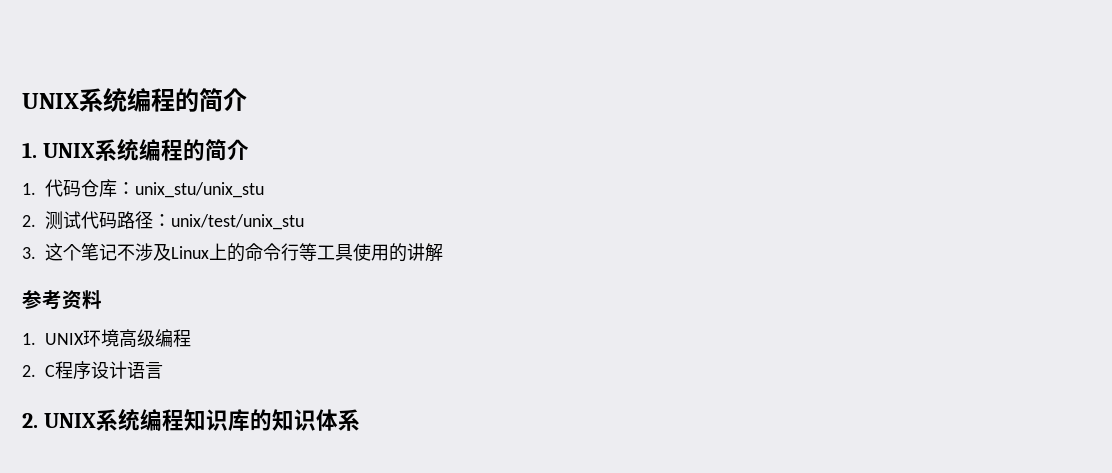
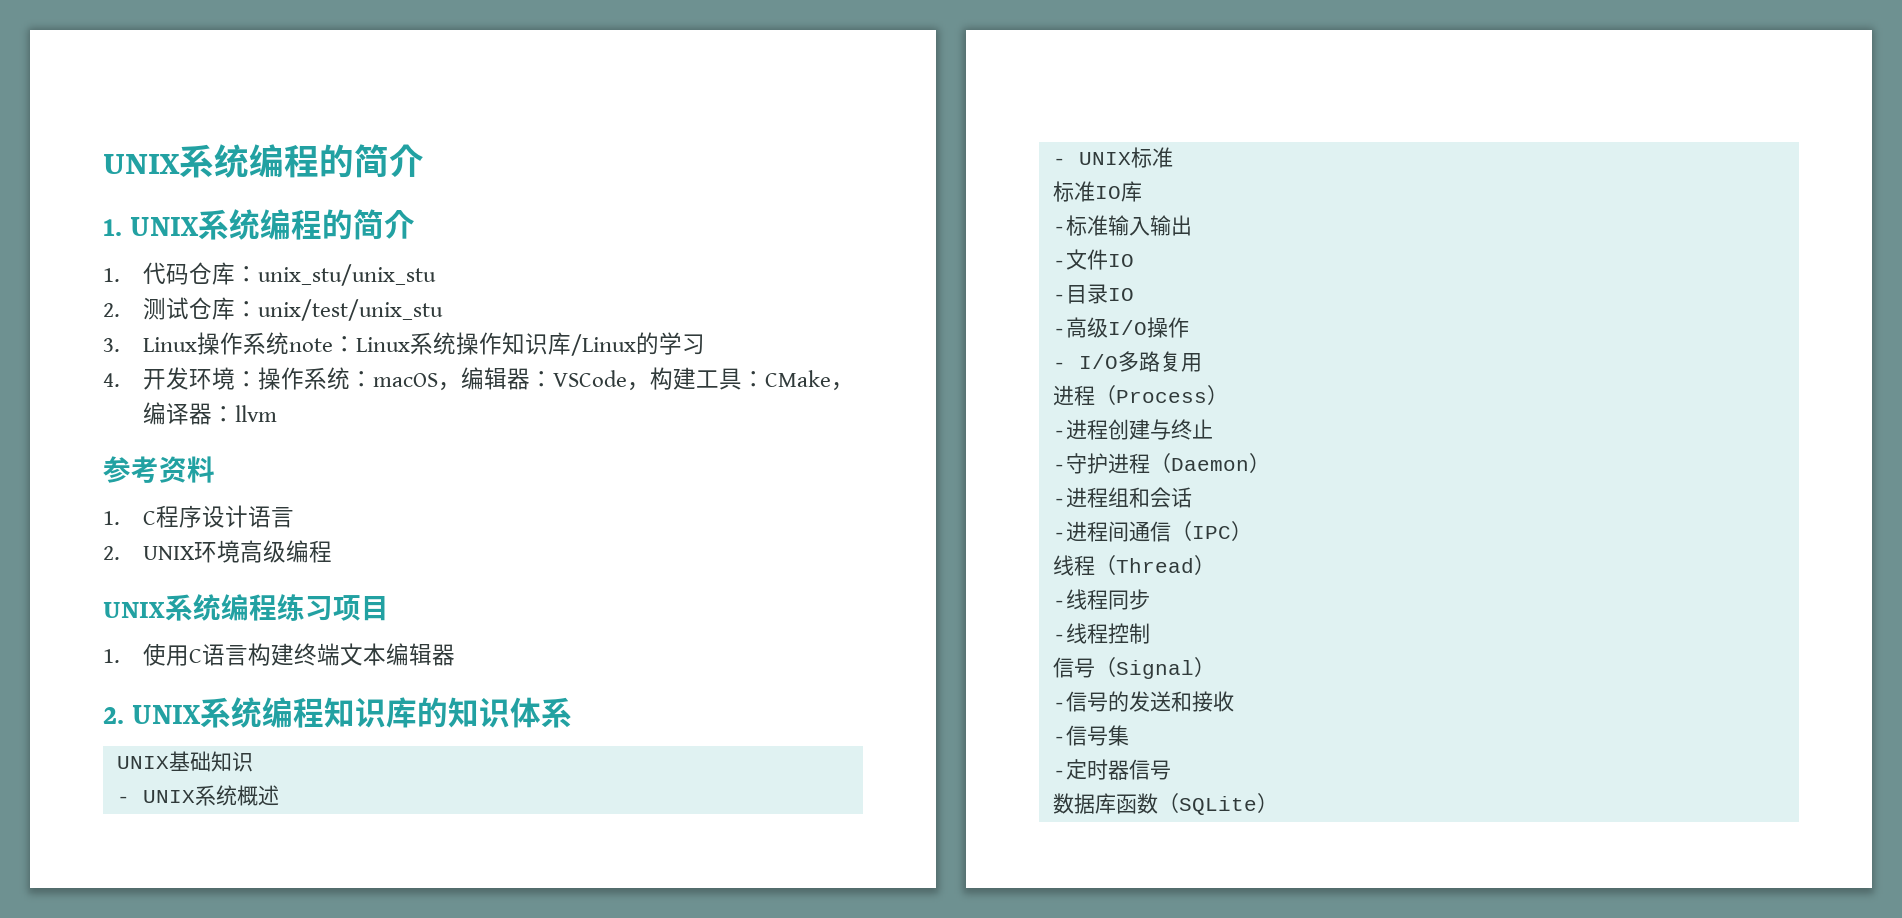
[81,211,154,229] 代码路径 -> [189,297,236,320] 仓库
[45,243,444,262] [22,290,102,310] [22,329,192,348] [22,361,164,380] 这个笔记不涉及Linux上的命令行等工具使用的讲解 // 参考资料 // 1. UNIX环境高级编程 // 2. C程序设计语言 -> [143,332,706,356] [103,367,855,391] [143,402,278,425] [103,456,215,483] [103,505,295,528] [103,540,333,563] [103,594,389,621] [103,643,456,666] Linux操作系统note：Linux系统操作知识库/Linux的学习 // 4.开发环境：操作系统：macOS，编辑器：VSCode，构建工具：CMake，编译器：llvm // 参考资料 // 1. C程序设计语言 // 2. UNIX环境高级编程 // UNIX系统编程练习项目 // 1.使用C语言构建终端文本编辑器
(360, 420) none -> [116,751,253,772] [116,785,279,806] [1052,147,1173,168] [1052,181,1142,202] [1052,215,1192,236] [1052,249,1134,270] [1052,284,1134,304] [1052,317,1189,338] [1052,351,1202,372] [1052,385,1228,406] [1052,419,1213,440] [1052,453,1270,474] [1052,487,1192,508] [1052,521,1252,542] [1052,555,1215,576] [1052,589,1150,610] [1052,623,1150,644] [1052,657,1215,679] [1052,691,1234,712] [1052,725,1129,746] [1052,759,1171,780] [1052,793,1278,815] // UNIX基础知识 // - UNIX系统概述 // - UNIX标准 // 标准IO库 // -标准输入输出 // -文件IO // -目录IO // -高级I/O操作 // - I/O多路复用 // 进程（Process） // -进程创建与终止 // -守护进程（Daemon） // -进程组和会话 // -进程间通信（IPC） // 线程（Thread） // -线程同步 // -线程控制 // 信号（Signal） // -信号的发送和接收 // -信号集 // -定时器信号 // 数据库函数（SQLite）

